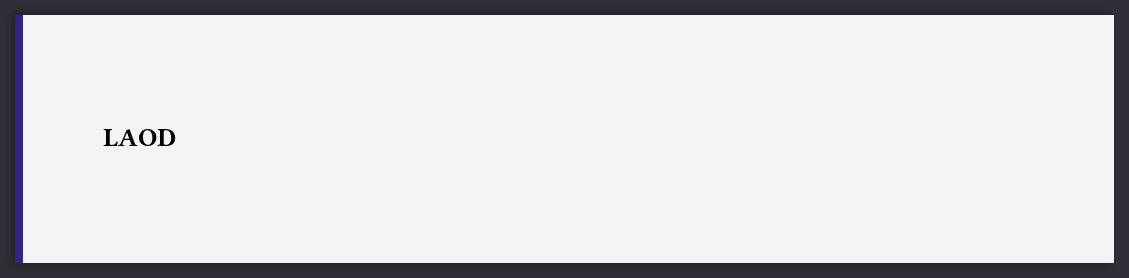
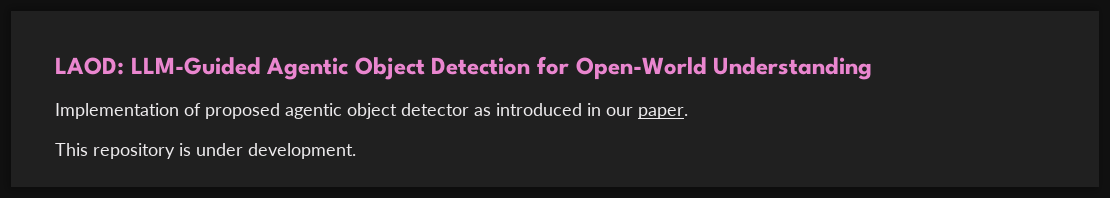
[103,128,176,147] LAOD -> [55,56,873,80] [55,103,688,119] [55,143,356,159] LAOD: LLM-Guided Agentic Object Detection for Open-World Understanding // Implementation of proposed agentic object detector as introduced in our paper. // This repository is under development.

